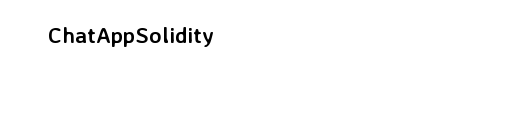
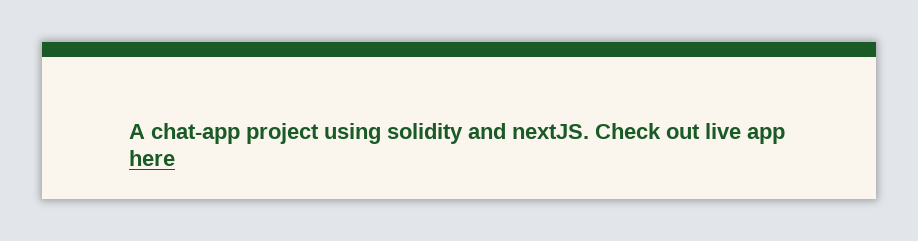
[48,27,214,47] ChatAppSolidity -> [129,123,785,144] [129,150,175,166] A chat-app project using solidity and nextJS. Check out live app here

